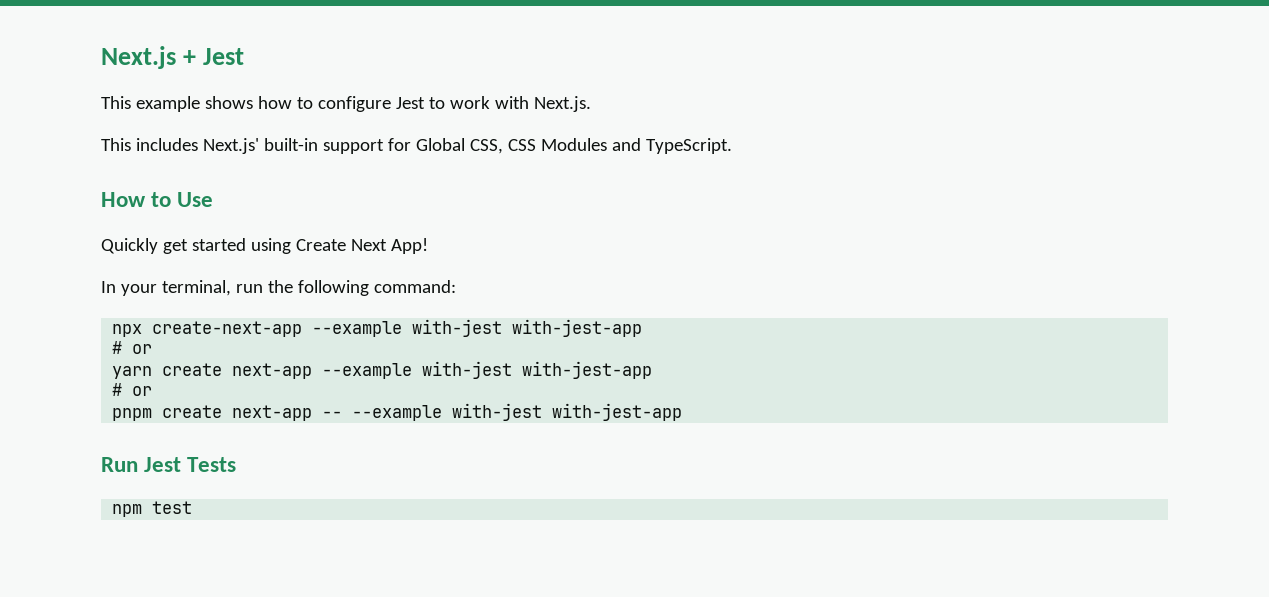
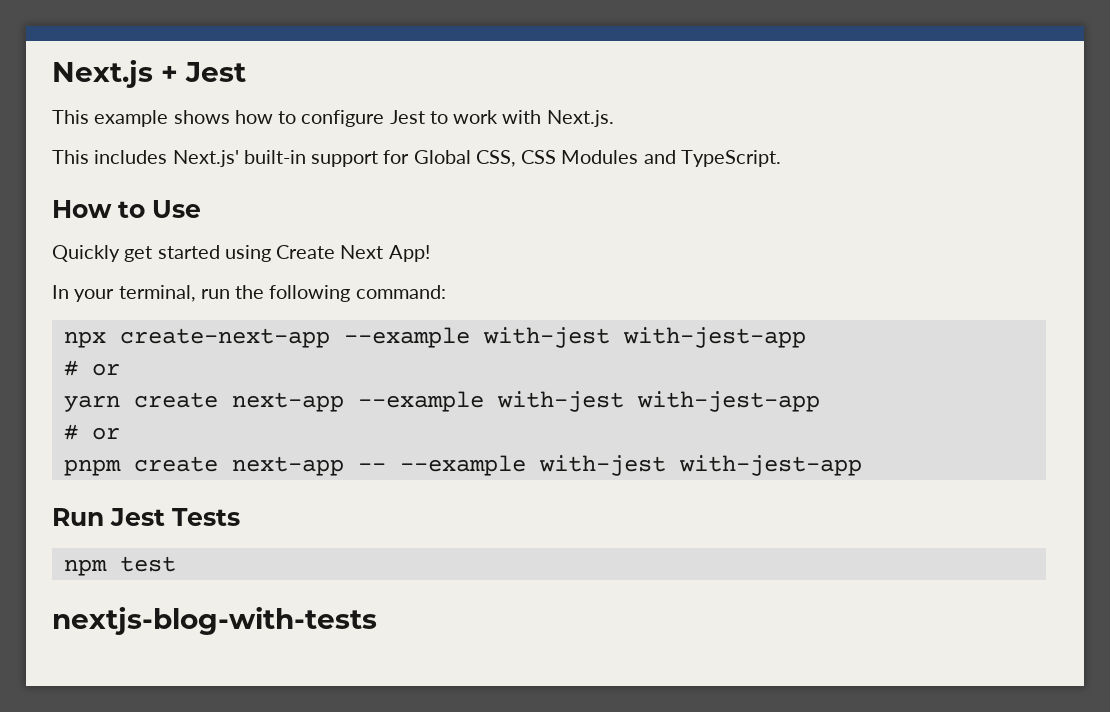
(193, 507) none -> [52,607,377,635] // nextjs-blog-with-tests

